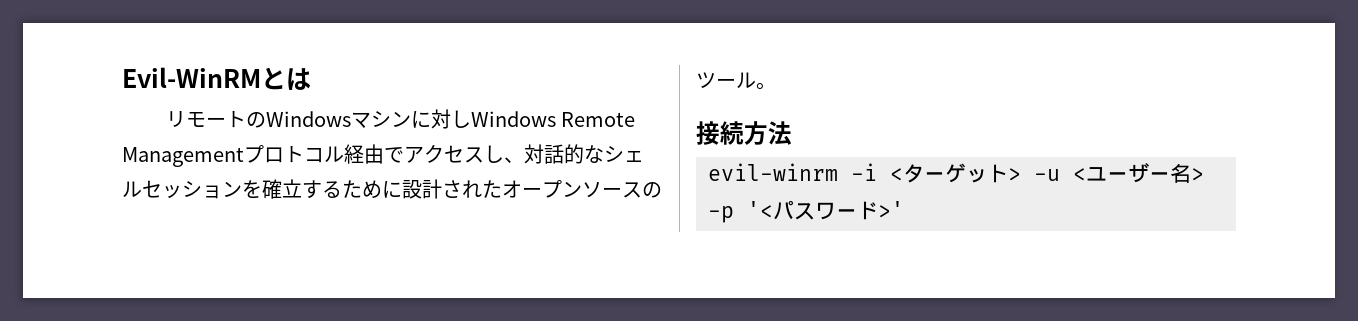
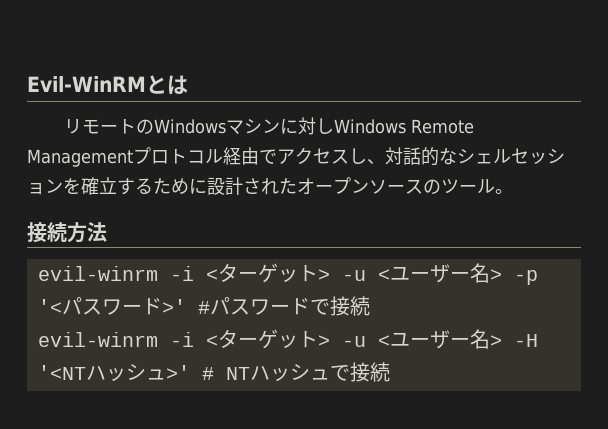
(904, 209) none -> [197,296,370,316] [37,329,538,349] [37,362,390,382] #パスワードで接続 // evil-winrm -i <ターゲット> -u <ユーザー名> -H '<NTハッシュ>' # NTハッシュで接続

